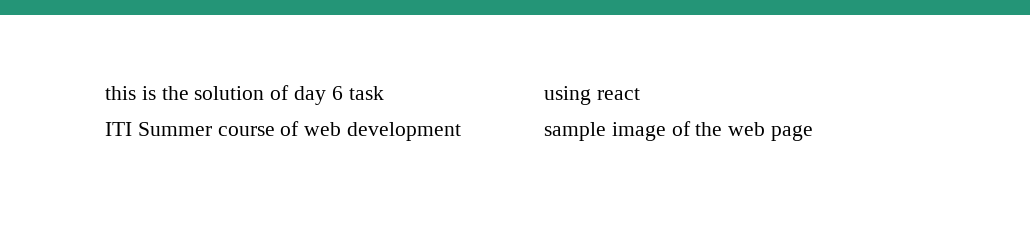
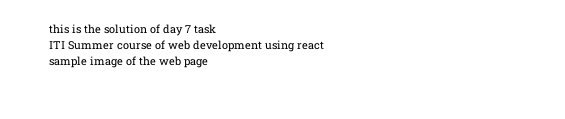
[331,86,343,100] 6 -> [185,25,191,33] 7

